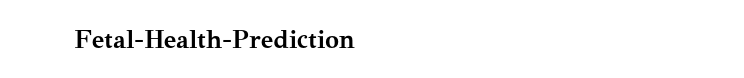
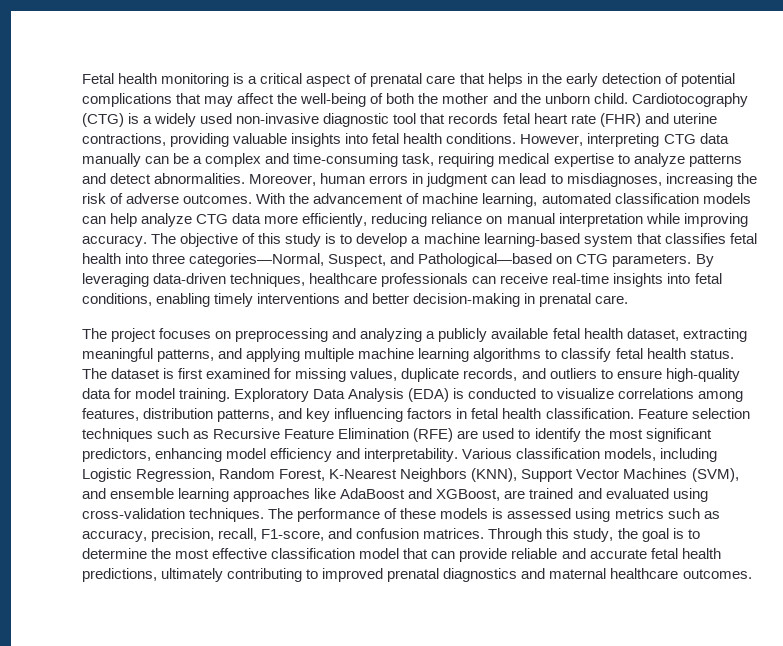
[74,30,355,49] Fetal-Health-Prediction -> [82,73,735,87] [82,93,748,107] [82,113,717,127] [82,133,729,147] [82,153,742,167] [82,173,757,187] [82,193,751,207] [82,213,748,227] [82,233,757,247] [82,253,714,267] [82,273,722,287] [82,293,629,307] [82,328,747,342] [82,348,734,362] [82,368,740,382] [82,388,743,402] [82,408,750,422] [82,428,712,442] [82,448,718,462] [82,468,739,482] [82,488,708,502] [82,508,720,522] [82,528,700,542] [82,548,721,562] [82,568,752,582] Fetal health monitoring is a critical aspect of prenatal care that helps in the early detection of potential complications that may affect the well-being of both the mother and the unborn child. Cardiotocography (CTG) is a widely used non-invasive diagnostic tool that records fetal heart rate (FHR) and uterine contractions, providing valuable insights into fetal health conditions. However, interpreting CTG data manually can be a complex and time-consuming task, requiring medical expertise to analyze patterns and detect abnormalities. Moreover, human errors in judgment can lead to misdiagnoses, increasing the risk of adverse outcomes. With the advancement of machine learning, automated classification models can help analyze CTG data more efficiently, reducing reliance on manual interpretation while improving accuracy. The objective of this study is to develop a machine learning-based system that classifies fetal health into three categories—Normal, Suspect, and Pathological—based on CTG parameters. By leveraging data-driven techniques, healthcare professionals can receive real-time insights into fetal conditions, enabling timely interventions and better decision-making in prenatal care. // The project focuses on preprocessing and analyzing a publicly available fetal health dataset, extracting meaningful patterns, and applying multiple machine learning algorithms to classify fetal health status. The dataset is first examined for missing values, duplicate records, and outliers to ensure high-quality data for model training. Exploratory Data Analysis (EDA) is conducted to visualize correlations among features, distribution patterns, and key influencing factors in fetal health classification. Feature selection techniques such as Recursive Feature Elimination (RFE) are used to identify the most significant predictors, enhancing model efficiency and interpretability. Various classification models, including Logistic Regression, Random Forest, K-Nearest Neighbors (KNN), Support Vector Machines (SVM), and ensemble learning approaches like AdaBoost and XGBoost, are trained and evaluated using cross-validation techniques. The performance of these models is assessed using metrics such as accuracy, precision, recall, F1-score, and confusion matrices. Through this study, the goal is to determine the most effective classification model that can provide reliable and accurate fetal health predictions, ultimately contributing to improved prenatal diagnostics and maternal healthcare outcomes.

